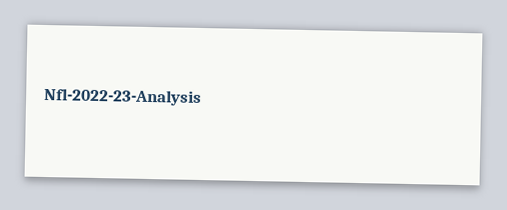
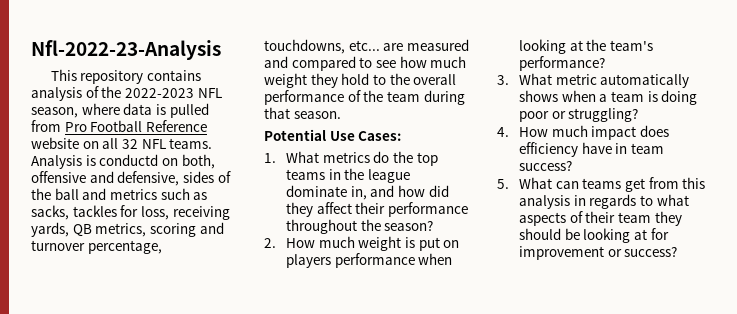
(202, 96) none -> [50,69,201,84] [31,86,222,101] [31,103,209,118] [31,120,207,132] [31,137,213,149] [31,154,215,169] [31,171,231,186] [31,188,208,200] [31,205,230,220] [31,222,224,237] [31,240,162,254] [264,39,469,54] [264,56,467,71] [264,73,457,88] [264,90,465,105] [264,107,341,119] [264,129,402,141] [264,151,438,166] [285,168,410,183] [285,185,449,200] [285,202,468,217] [285,219,434,234] [264,236,460,251] [285,253,453,268] [518,39,653,54] [518,56,605,71] [497,73,690,88] [518,90,698,105] [518,108,639,122] [497,125,669,140] [518,142,664,157] [518,160,572,171] [497,177,706,192] [518,194,689,209] [518,211,682,226] [518,228,669,243] [518,246,678,260] // This repository contains analysis of the 2022-2023 NFL season, where data is pulled from Pro Football Reference website on all 32 NFL teams. Analysis is conductd on both, offensive and defensive, sides of the ball and metrics such as sacks, tackles for loss, receiving yards, QB metrics, scoring and turnover percentage, touchdowns, etc... are measured and compared to see how much weight they hold to the overall performance of the team during that season. // Potential Use Cases: // 1. What metrics do the top teams in the league dominate in, and how did they affect their performance throughout the season? // 2. How much weight is put on players performance when looking at the team's performance? // 3. What metric automatically shows when a team is doing poor or struggling? // 4. How much impact does efficiency have in team success? // 5. What can teams get from this analysis in regards to what aspects of their team they should be looking at for improvement or success?

